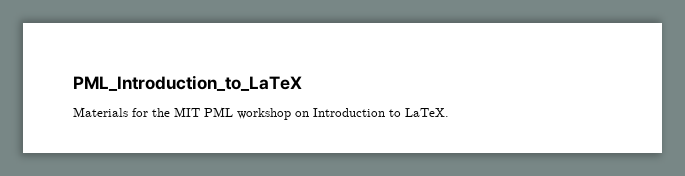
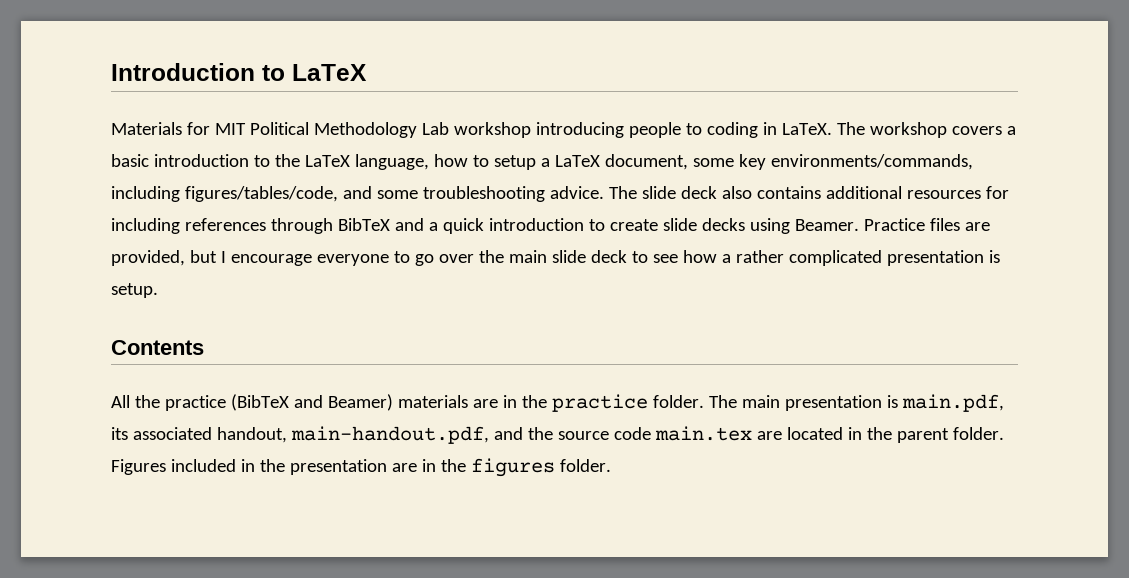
[73,75,302,91] PML_Introduction_to_LaTeX -> [111,63,367,81] Introduction to LaTeX
[152,107,449,120] the MIT PML workshop on Introduction to LaTeX. -> [214,122,1016,138] [111,154,973,170] [111,186,1009,202] [111,218,990,234] [111,250,1000,266] [111,283,158,298] [111,340,204,355] [111,394,1004,412] [111,426,1004,444] [111,458,611,477] MIT Political Methodology Lab workshop introducing people to coding in LaTeX. The workshop covers a basic introduction to the LaTeX language, how to setup a LaTeX document, some key environments/commands, including figures/tables/code, and some troubleshooting advice. The slide deck also contains additional resources for including references through BibTeX and a quick introduction to create slide decks using Beamer. Practice files are provided, but I encourage everyone to go over the main slide deck to see how a rather complicated presentation is setup. // Contents // All the practice (BibTeX and Beamer) materials are in the practice folder. The main presentation is main.pdf, its associated handout, main-handout.pdf, and the source code main.tex are located in the parent folder. Figures included in the presentation are in the figures folder.

